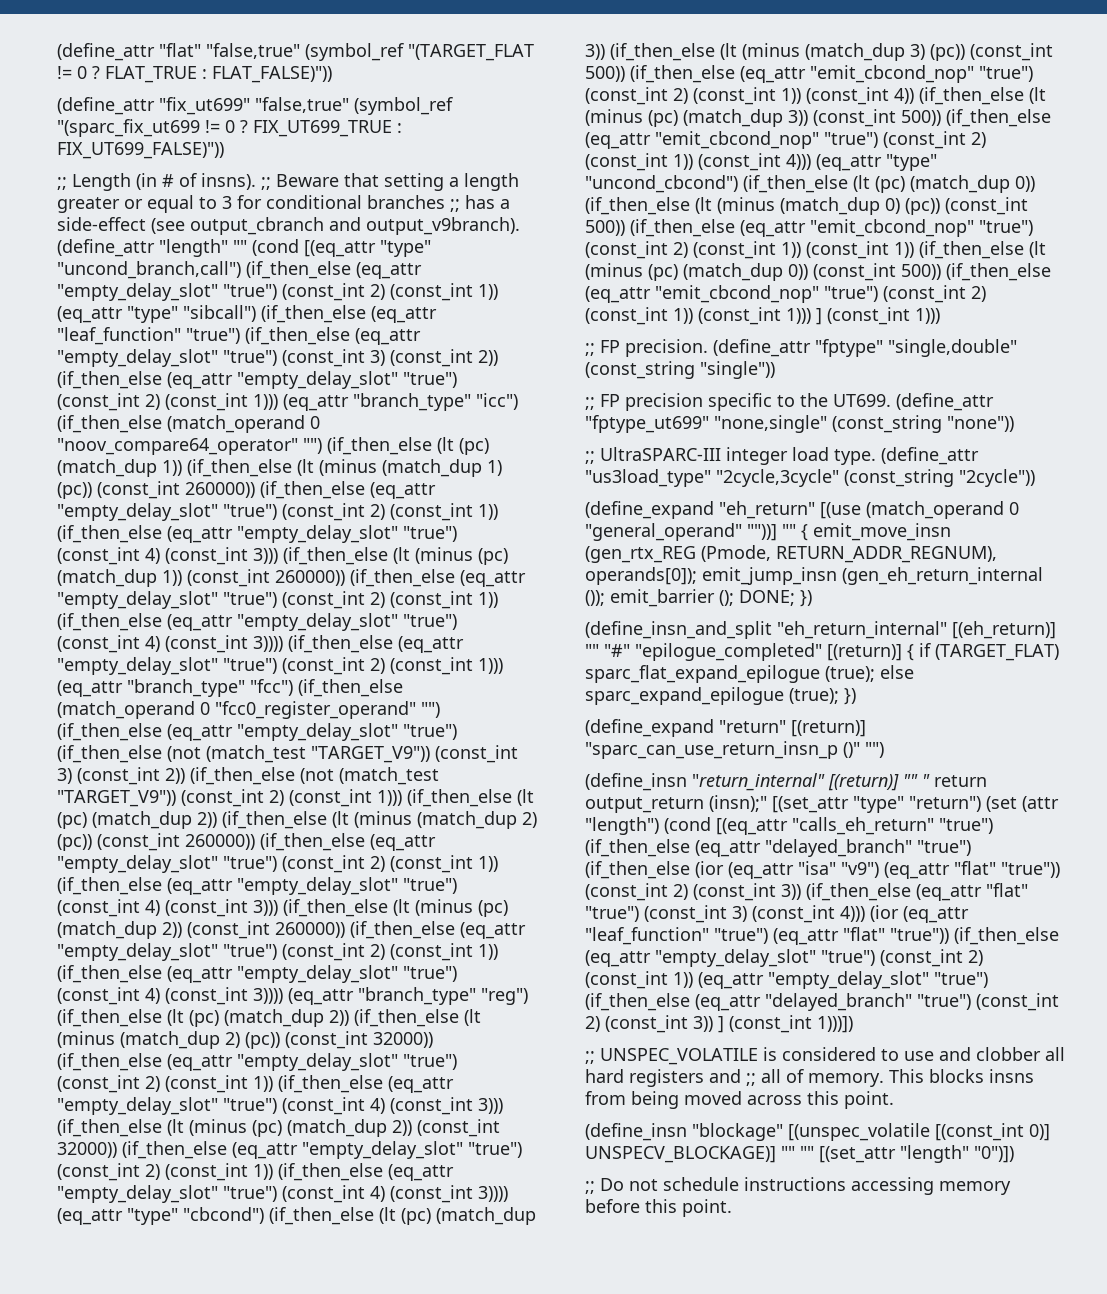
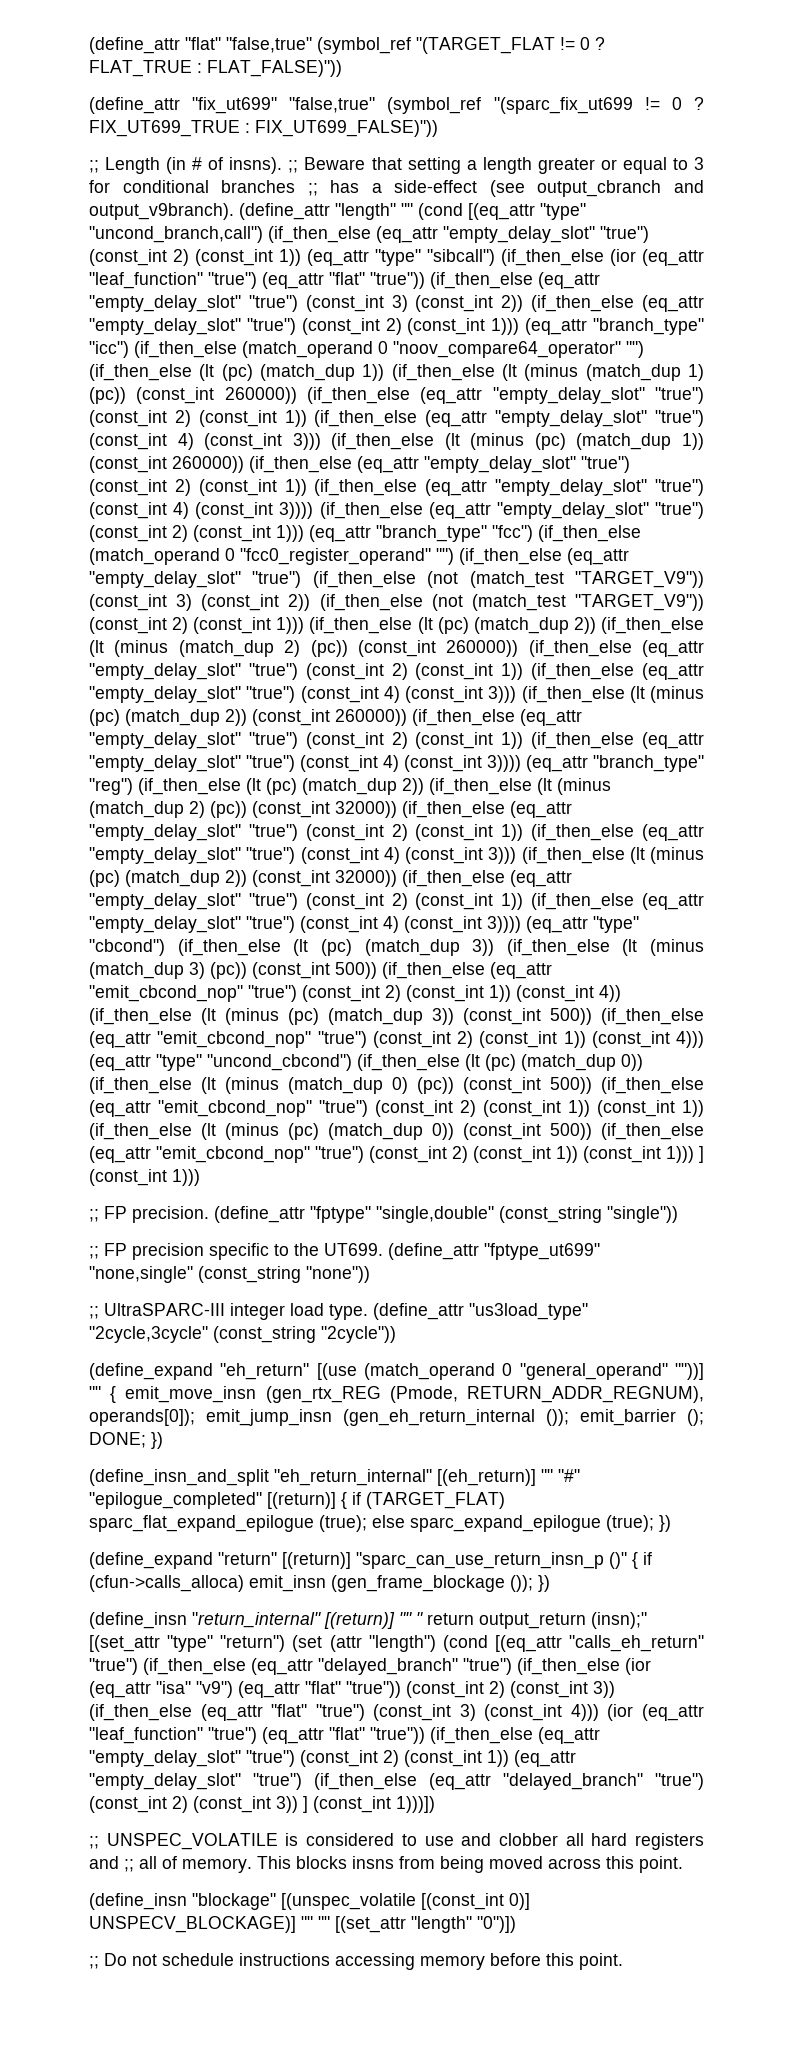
[371,306,437,323] [57,327,240,345] (eq_attr "leaf_function" "true") -> [610,249,704,266] [89,272,425,289] (ior (eq_attr "leaf_function" "true") (eq_attr "flat" "true"))
[865,742,884,758] "") -> [632,1552,652,1569] [89,1575,550,1592] { if (cfun->calls_alloca) emit_insn (gen_frame_blockage ()); })

